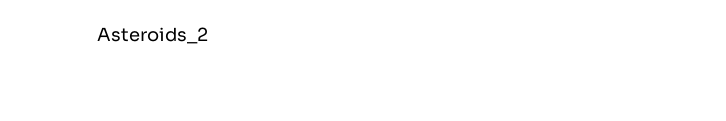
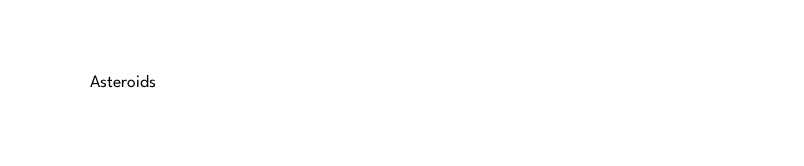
[97,27,208,44] Asteroids_2 -> [90,74,156,88] Asteroids

